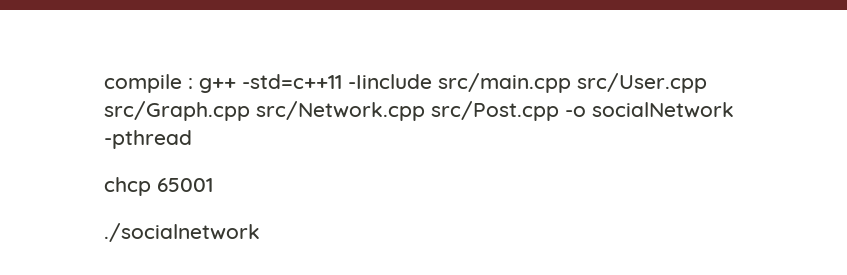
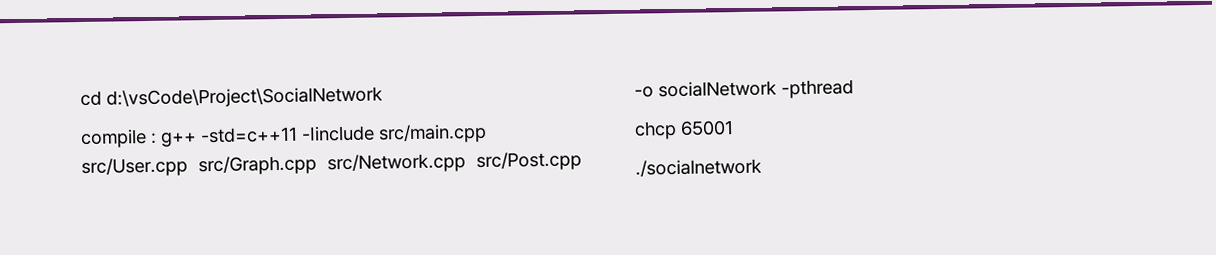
(104, 83) none -> [80,86,383,109] cd d:\vsCode\Project\SocialNetwork //

